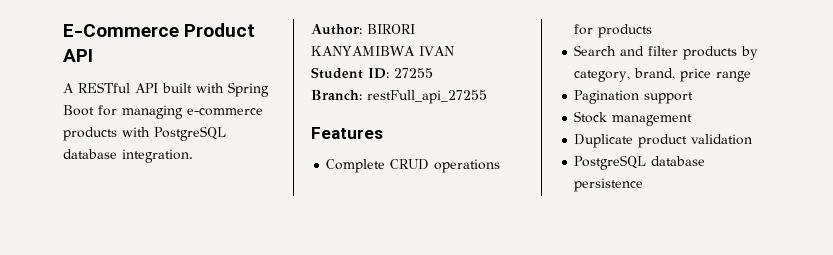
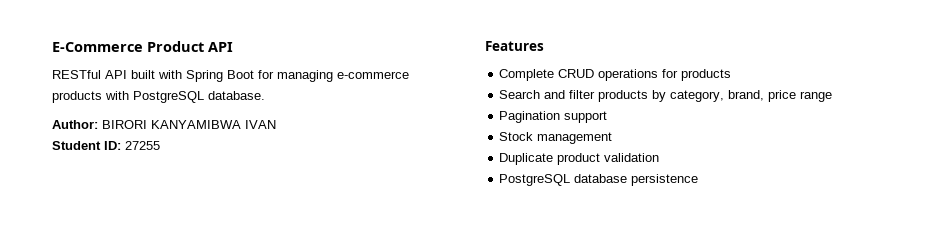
[63,83,74,93] A -> (233, 47) none
[63,149,193,163] database integration. -> [208,91,265,100] database.
[311,90,487,104] // Branch: restFull_api_27255 -> (160, 145) none

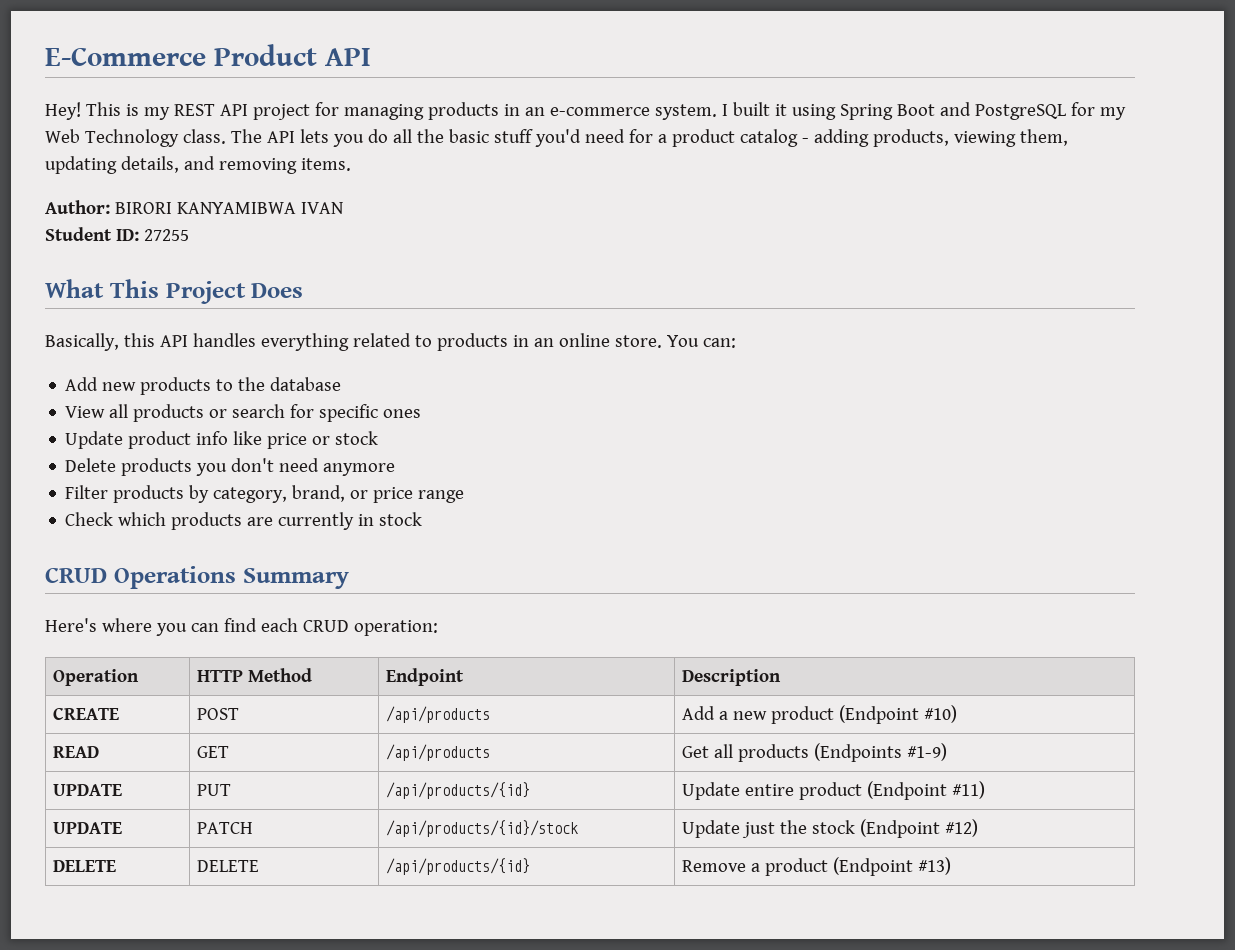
[52,70,409,82] [52,91,265,103] RESTful API built with Spring Boot for managing e-commerce products with PostgreSQL database. -> [45,102,1126,120] [45,129,1068,147] [45,156,351,174] Hey! This is my REST API project for managing products in an e-commerce system. I built it using Spring Boot and PostgreSQL for my Web Technology class. The API lets you do all the basic stuff you'd need for a product catalog - adding products, viewing them, updating details, and removing items.
[485,41,544,51] [499,69,732,81] [499,90,596,99] Features // Complete CRUD operations for products // Search and filter -> [45,279,304,304] [45,333,736,351] [65,377,342,395] [65,404,422,422] [65,431,379,449] [65,458,396,476] [65,485,109,499] What This Project Does // Basically, this API handles everything related to products in an online store. You can: // Add new products to the database // View all products or search for specific ones // Update product info like price or stock // Delete products you don't need anymore // Filter
(765, 95) none -> [350,490,369,499] or
[499,111,608,123] [499,132,613,144] [499,153,660,165] [499,174,699,186] Pagination support // Stock management // Duplicate product validation // PostgreSQL database persistence -> [65,512,423,530] [45,566,349,589] [45,618,438,636] [53,669,140,686] [197,668,313,682] [386,668,465,686] [682,669,782,686] [53,707,120,720] [197,708,240,720] [386,706,491,723] [682,705,958,724] [53,746,100,758] [197,746,230,758] [386,744,491,761] [682,743,948,762] [53,784,123,796] [197,784,232,796] [386,782,531,799] [682,781,986,800] [53,822,123,834] [197,822,254,834] [386,820,579,837] [682,819,979,838] [53,860,117,872] [197,860,260,872] [386,858,531,875] [682,857,952,876] Check which products are currently in stock // CRUD Operations Summary // Here's where you can find each CRUD operation: // Operation | HTTP Method | Endpoint | Description // CREATE | POST | /api/products | Add a new product (Endpoint #10) // READ | GET | /api/products | Get all products (Endpoints #1-9) // UPDATE | PUT | /api/products/{id} | Update entire product (Endpoint #11) // UPDATE | PATCH | /api/products/{id}/stock | Update just the stock (Endpoint #12) // DELETE | DELETE | /api/products/{id} | Remove a product (Endpoint #13)

